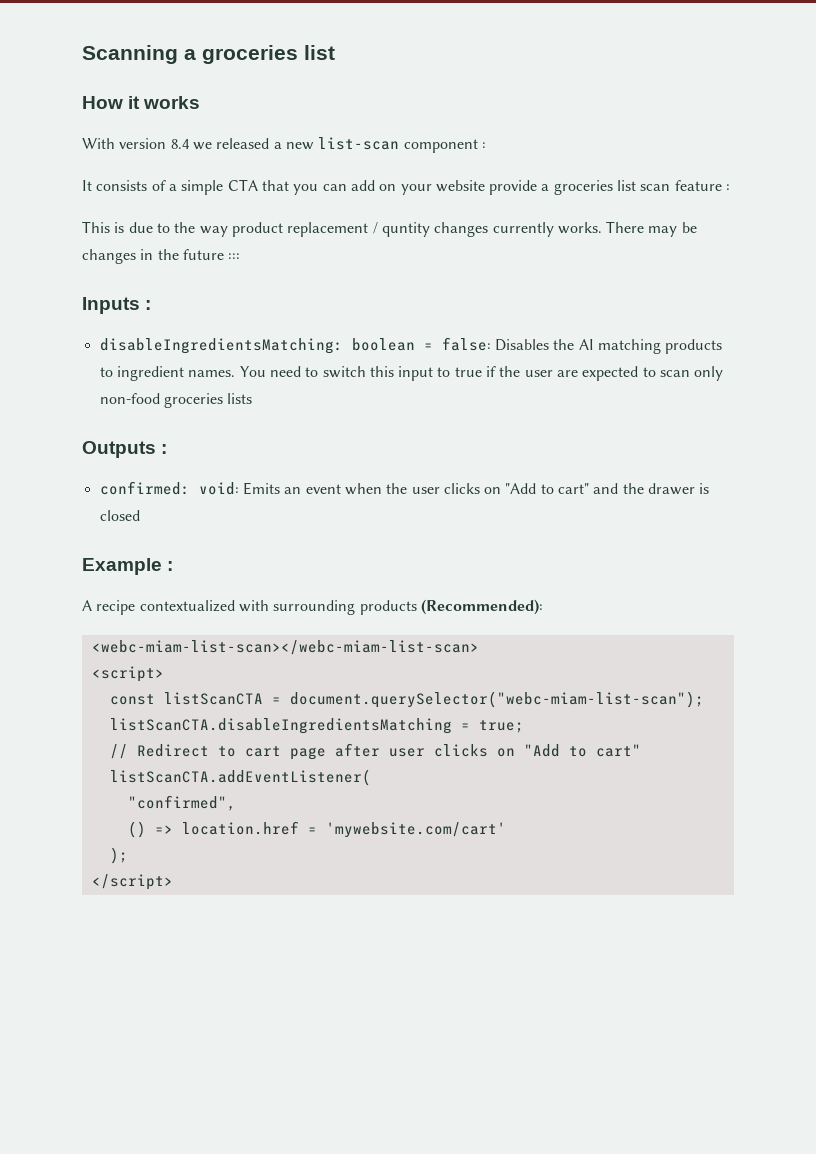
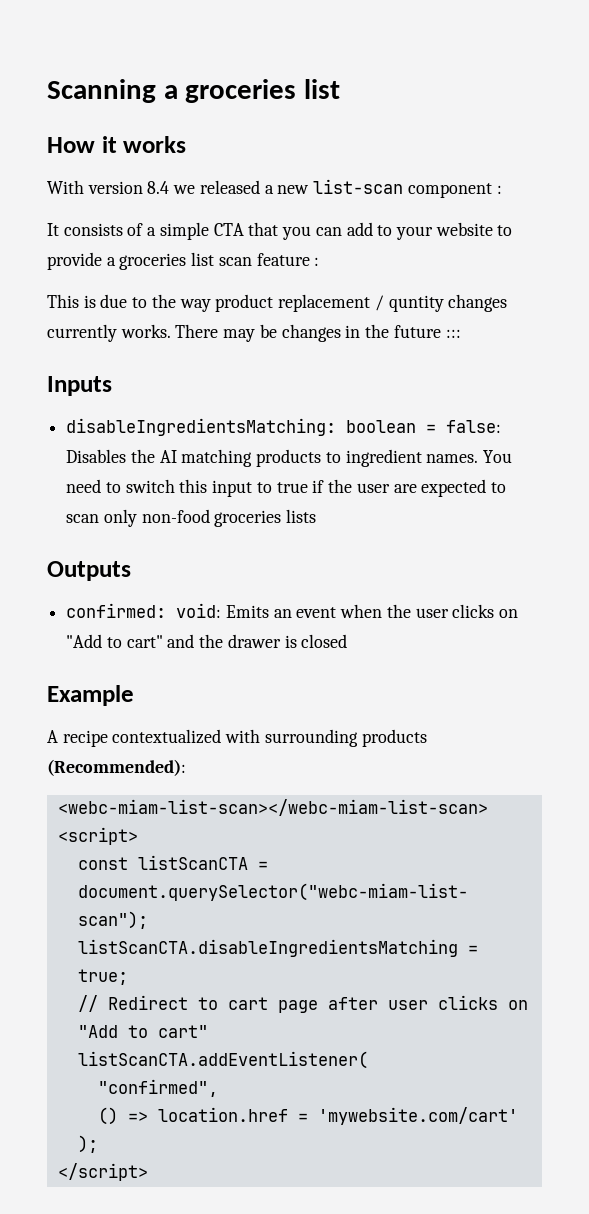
[379,184,397,191] on -> [377,225,393,236] to
(485, 186) none -> [497,225,513,236] to
[145,300,152,310] : -> (112, 386) none
[161,444,168,454] : -> (131, 571) none
[167,561,174,571] : -> (134, 695) none

